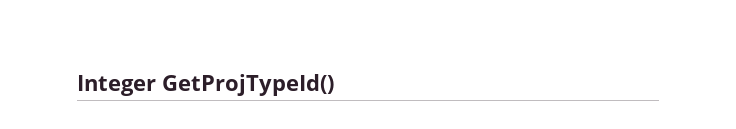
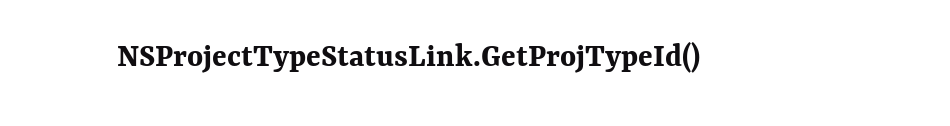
[77,74,334,96] Integer GetProjTypeId() -> [117,41,700,73] NSProjectTypeStatusLink.GetProjTypeId()

